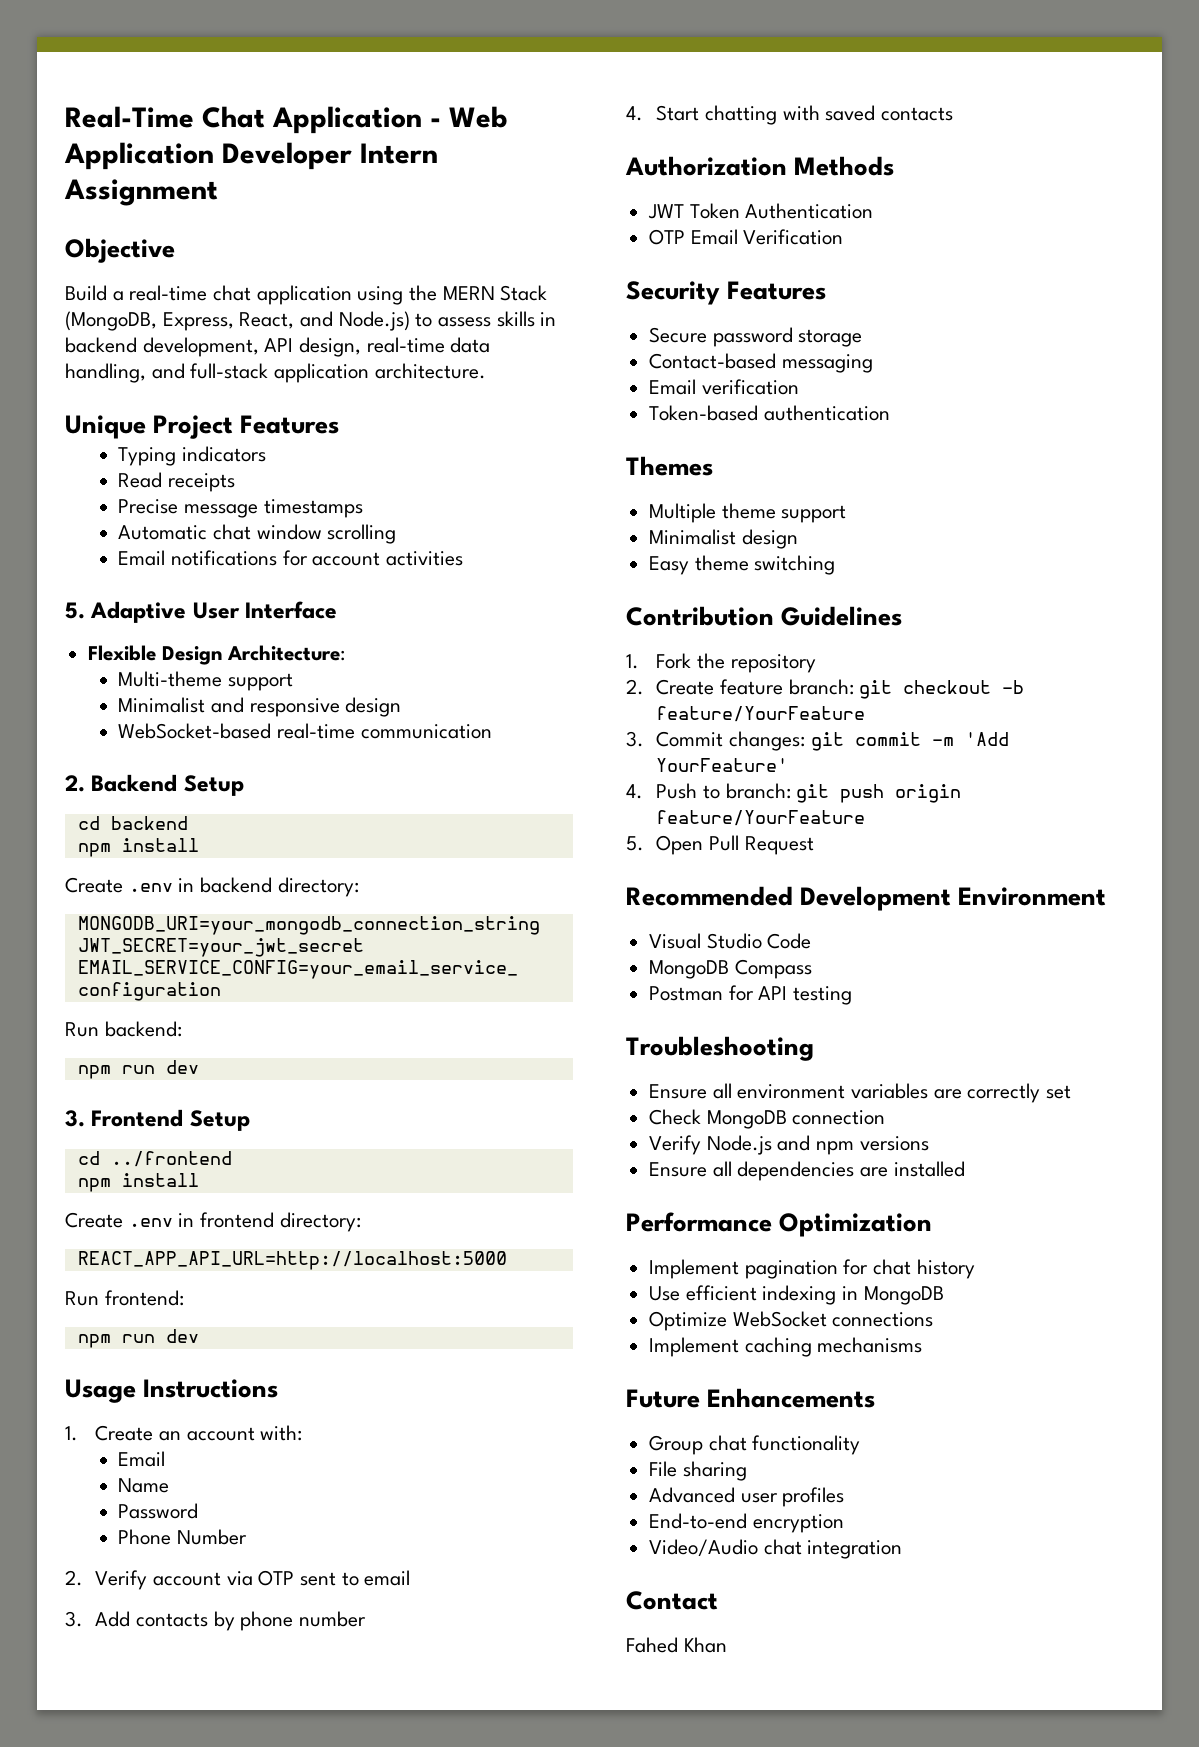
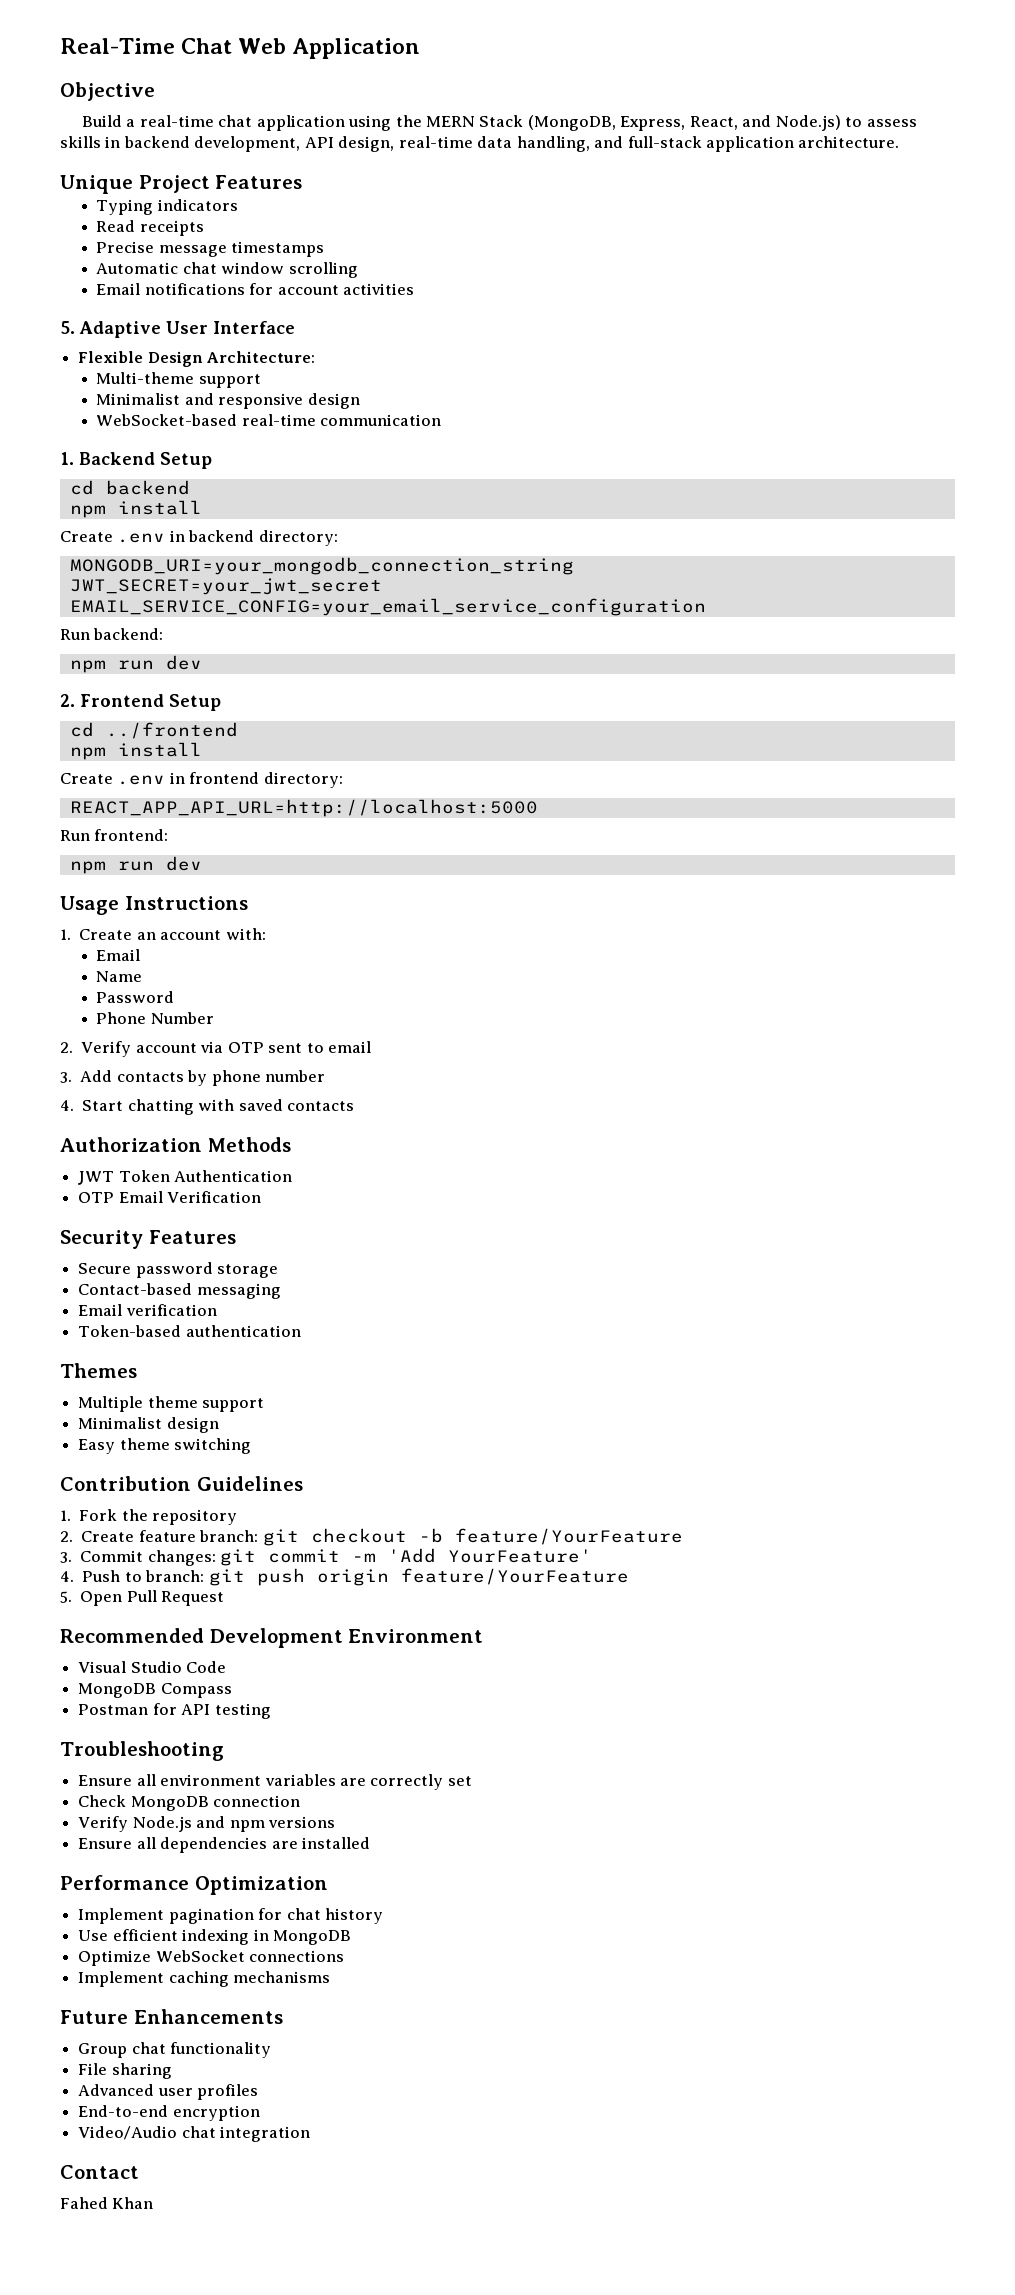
[272,106,441,134] Application - -> (233, 46) none
[222,142,438,170] [64,179,218,206] Developer Intern Assignment -> (420, 48) none
[65,775,85,792] 2. -> [60,452,74,465] 1.
[65,1110,85,1127] 3. -> [60,694,75,707] 2.

